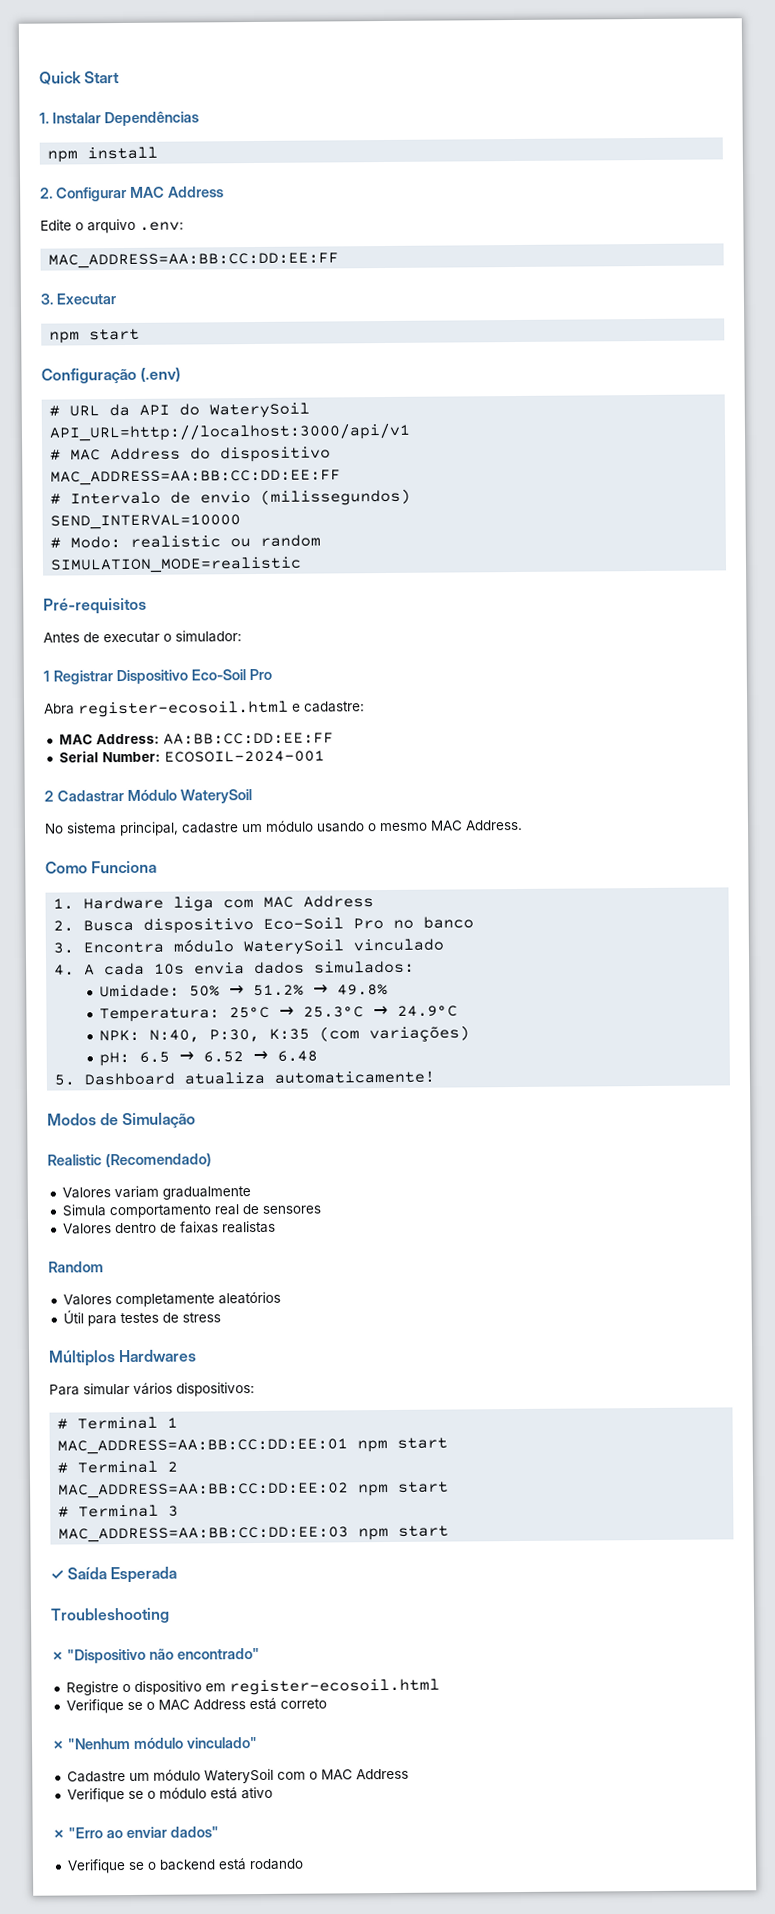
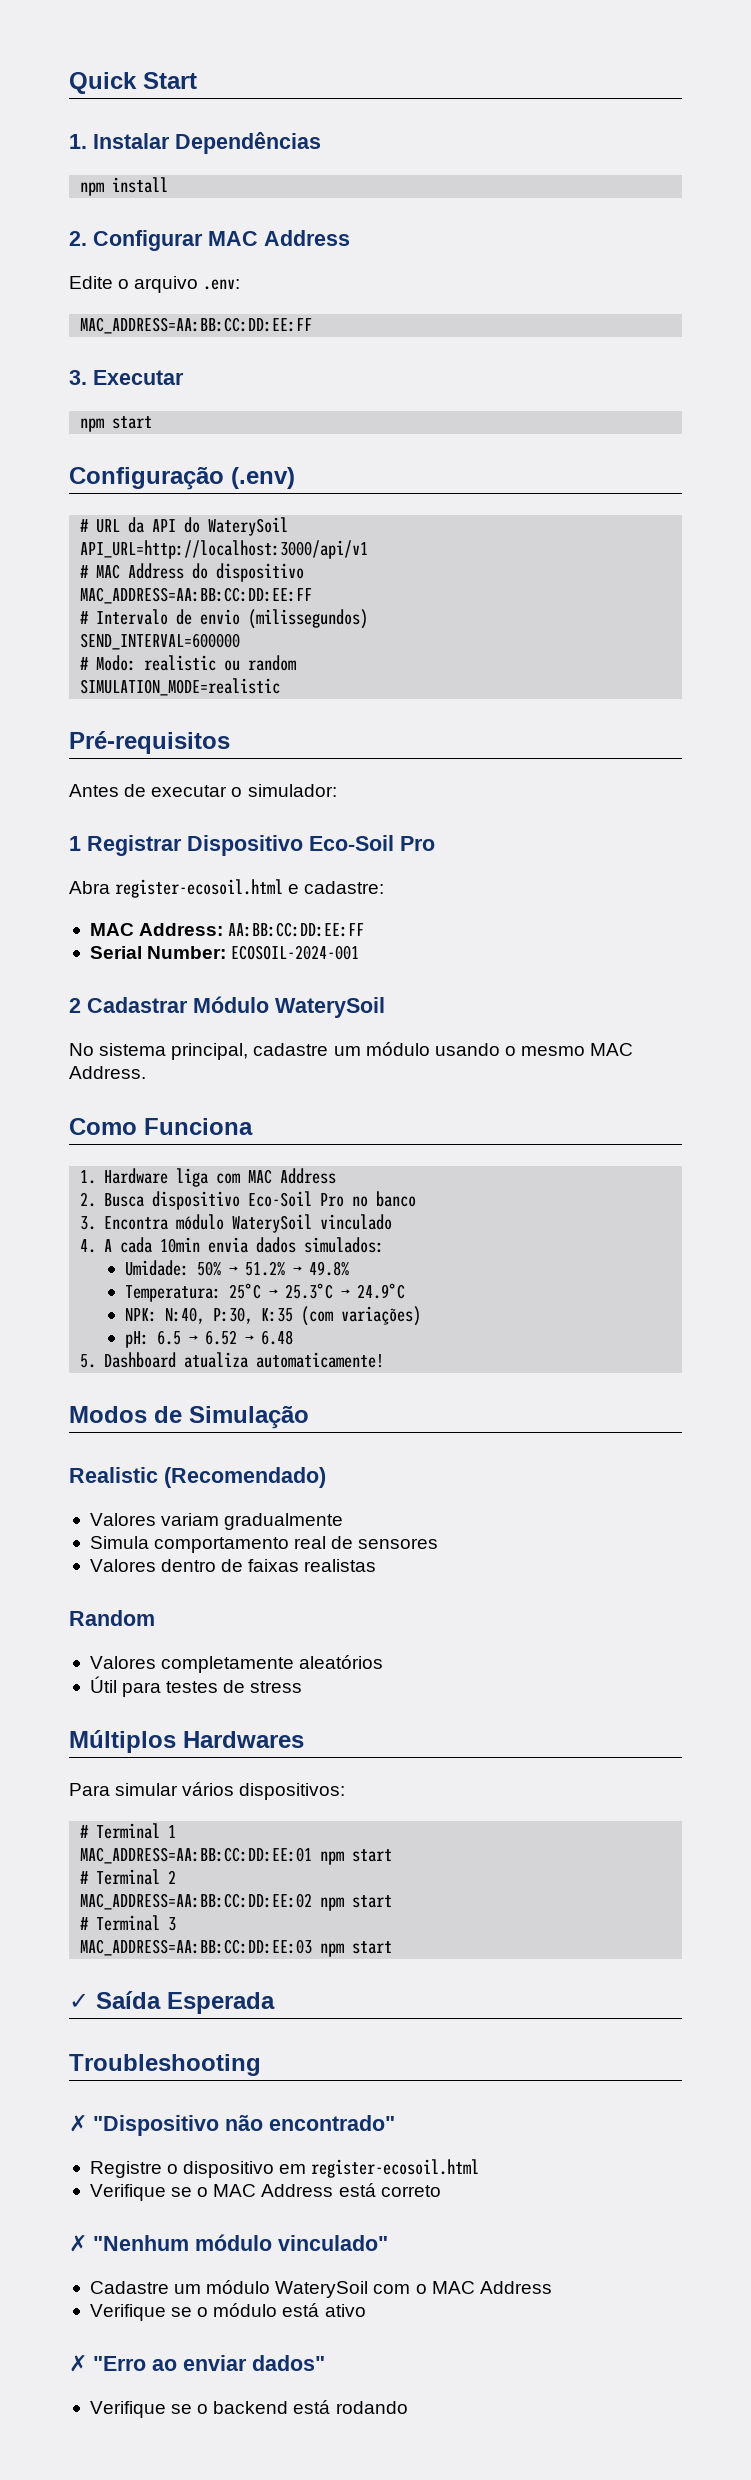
[50,514,242,530] SEND_INTERVAL=10000 -> [80,633,241,650] SEND_INTERVAL=600000
[154,963,186,975] 10s -> [160,1237,201,1253] 10min

